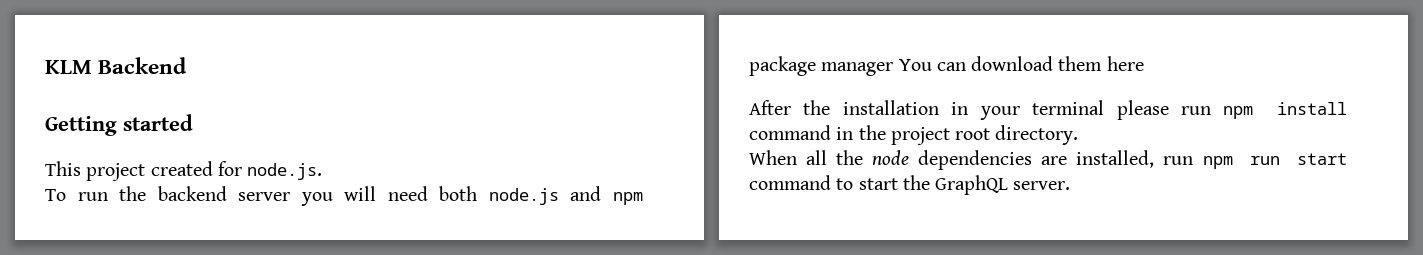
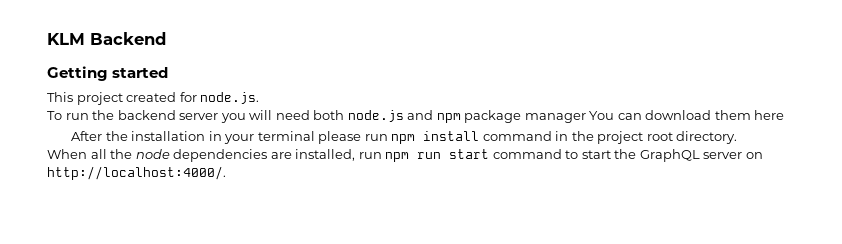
[1013,181,1071,190] server. -> [703,152,763,159] [47,166,226,180] server on http://localhost:4000/.

